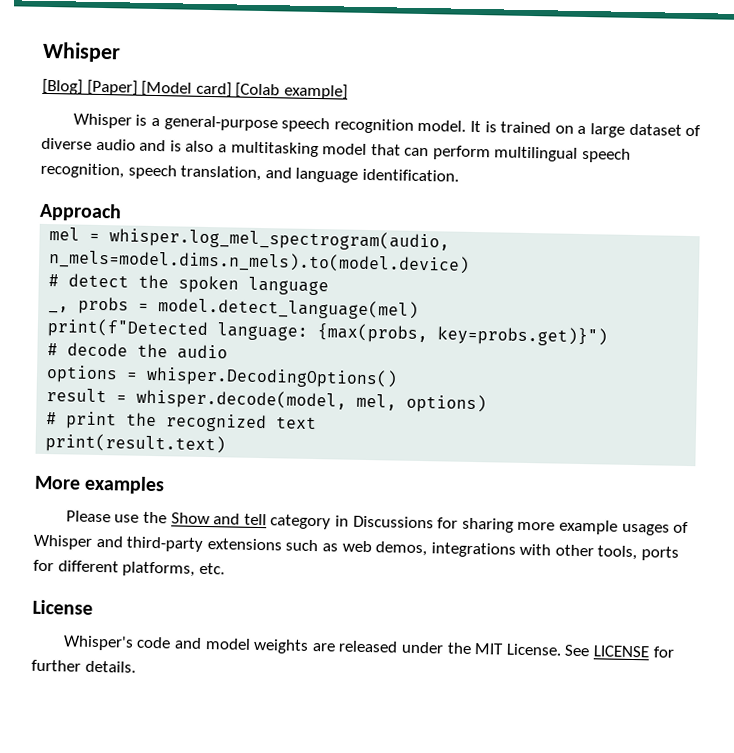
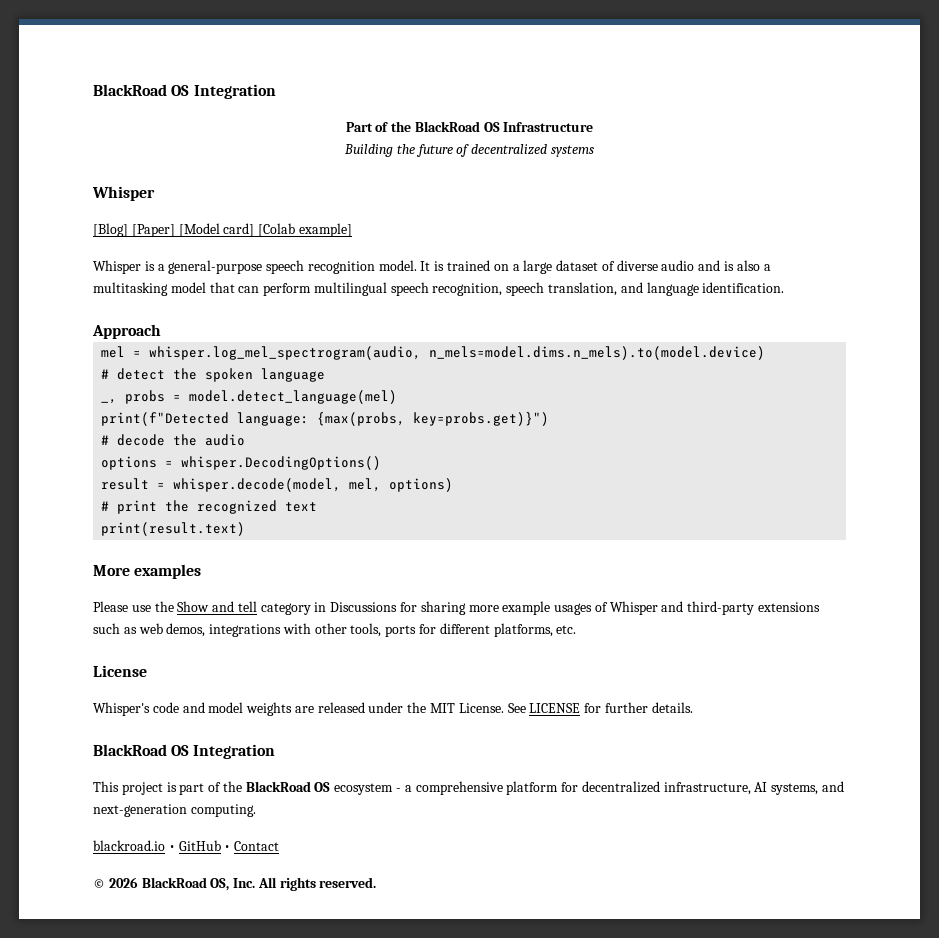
(42, 52) none -> [93,84,276,99] [345,121,594,132] [344,144,594,157] BlackRoad OS Integration // Part of the BlackRoad OS Infrastructure // Building the future of decentralized systems //
(136, 666) none -> [93,744,276,759] [93,781,845,795] [93,804,256,817] [93,840,280,851] [93,877,377,891] // BlackRoad OS Integration // This project is part of the BlackRoad OS ecosystem - a comprehensive platform for decentralized infrastructure, AI systems, and next-generation computing. // blackroad.io • GitHub • Contact // © 2026 BlackRoad OS, Inc. All rights reserved.

